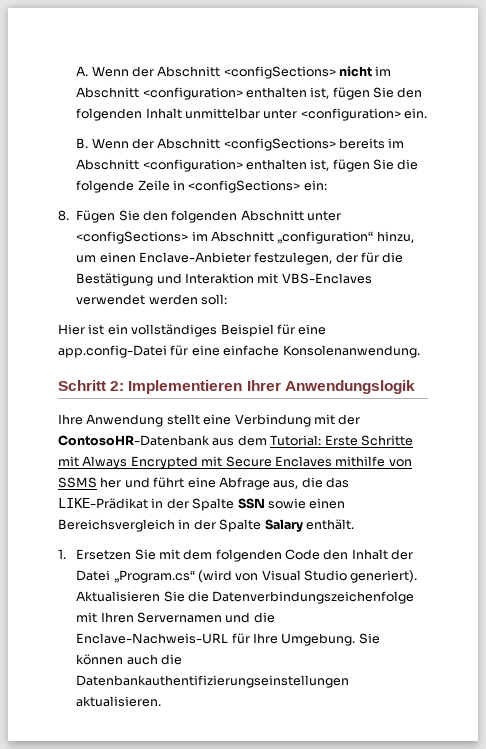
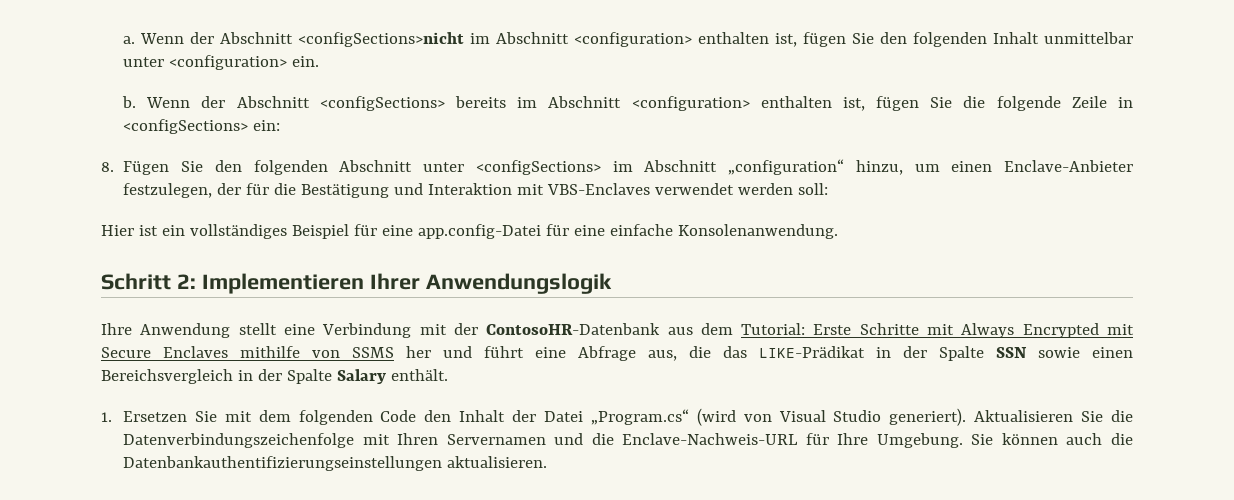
[76,66,373,79] A. Wenn der Abschnitt <configSections> nicht -> [123,32,465,47] a. Wenn der Abschnitt <configSections>nicht
[76,138,89,149] B. -> [122,96,137,108] b.

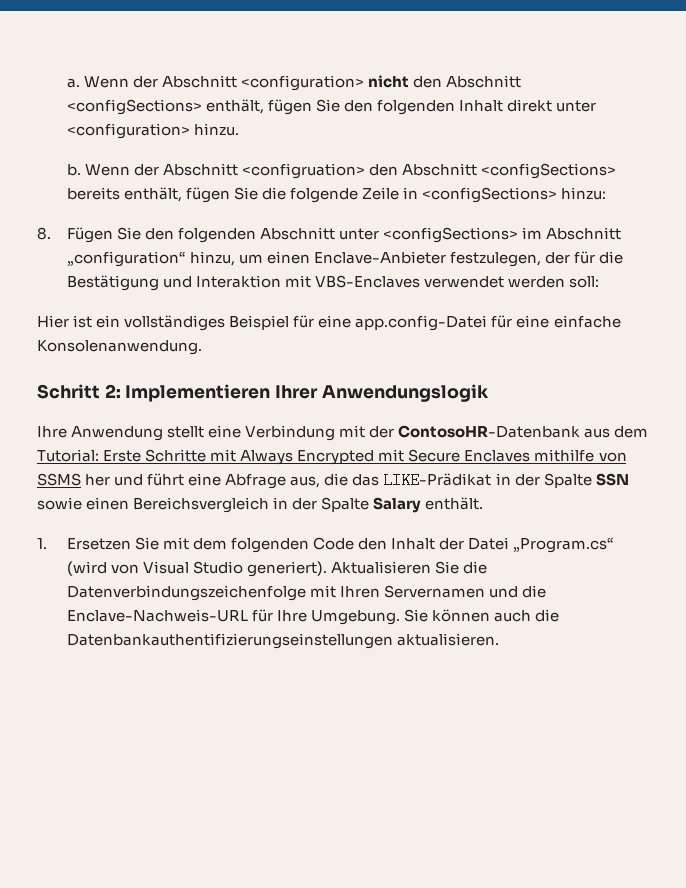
[298,32,798,47] <configSections>nicht im Abschnitt <configuration> enthalten ist, -> [240,75,522,91] [66,99,264,115] <configuration> nicht den Abschnitt <configSections> enthält,
[1044,32,1133,44] unmittelbar -> [507,99,553,112] direkt
[292,56,320,67] ein. -> [193,123,239,136] hinzu.
[319,96,865,111] <configSections> bereits im Abschnitt <configuration> enthalten ist, -> [241,163,617,179] [66,187,182,202] <configruation> den Abschnitt <configSections> bereits enthält,
[253,120,281,131] ein: -> [561,187,607,200] hinzu:

